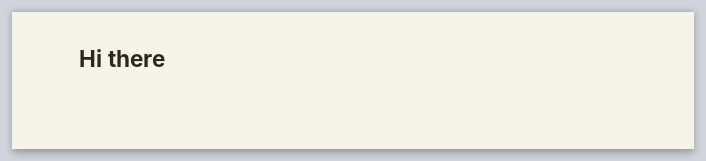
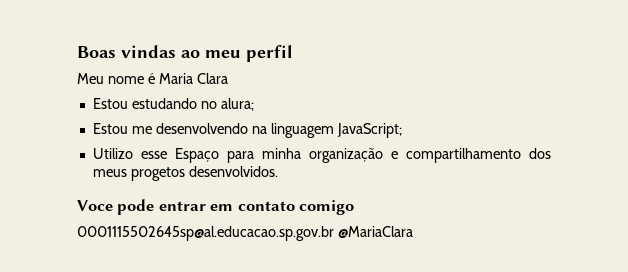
[79,49,166,67] Hi there -> [77,45,292,62] [77,73,228,84] [92,98,254,111] [92,123,402,138] [92,148,551,163] [92,166,278,181] [77,199,355,215] [77,226,413,241] Boas vindas ao meu perfil // Meu nome é Maria Clara // Estou estudando no alura; // Estou me desenvolvendo na linguagem JavaScript; // Utilizo esse Espaço para minha organização e compartilhamento dos meus progetos desenvolvidos. // Voce pode entrar em contato comigo // 0001115502645sp@al.educacao.sp.gov.br @MariaClara

